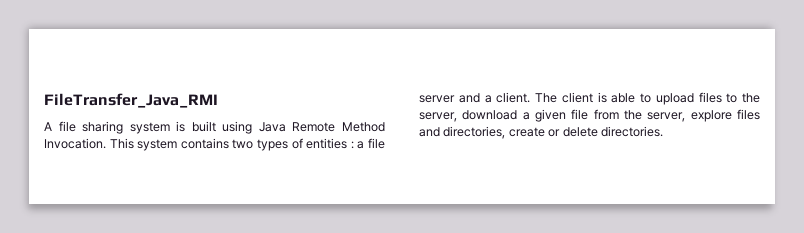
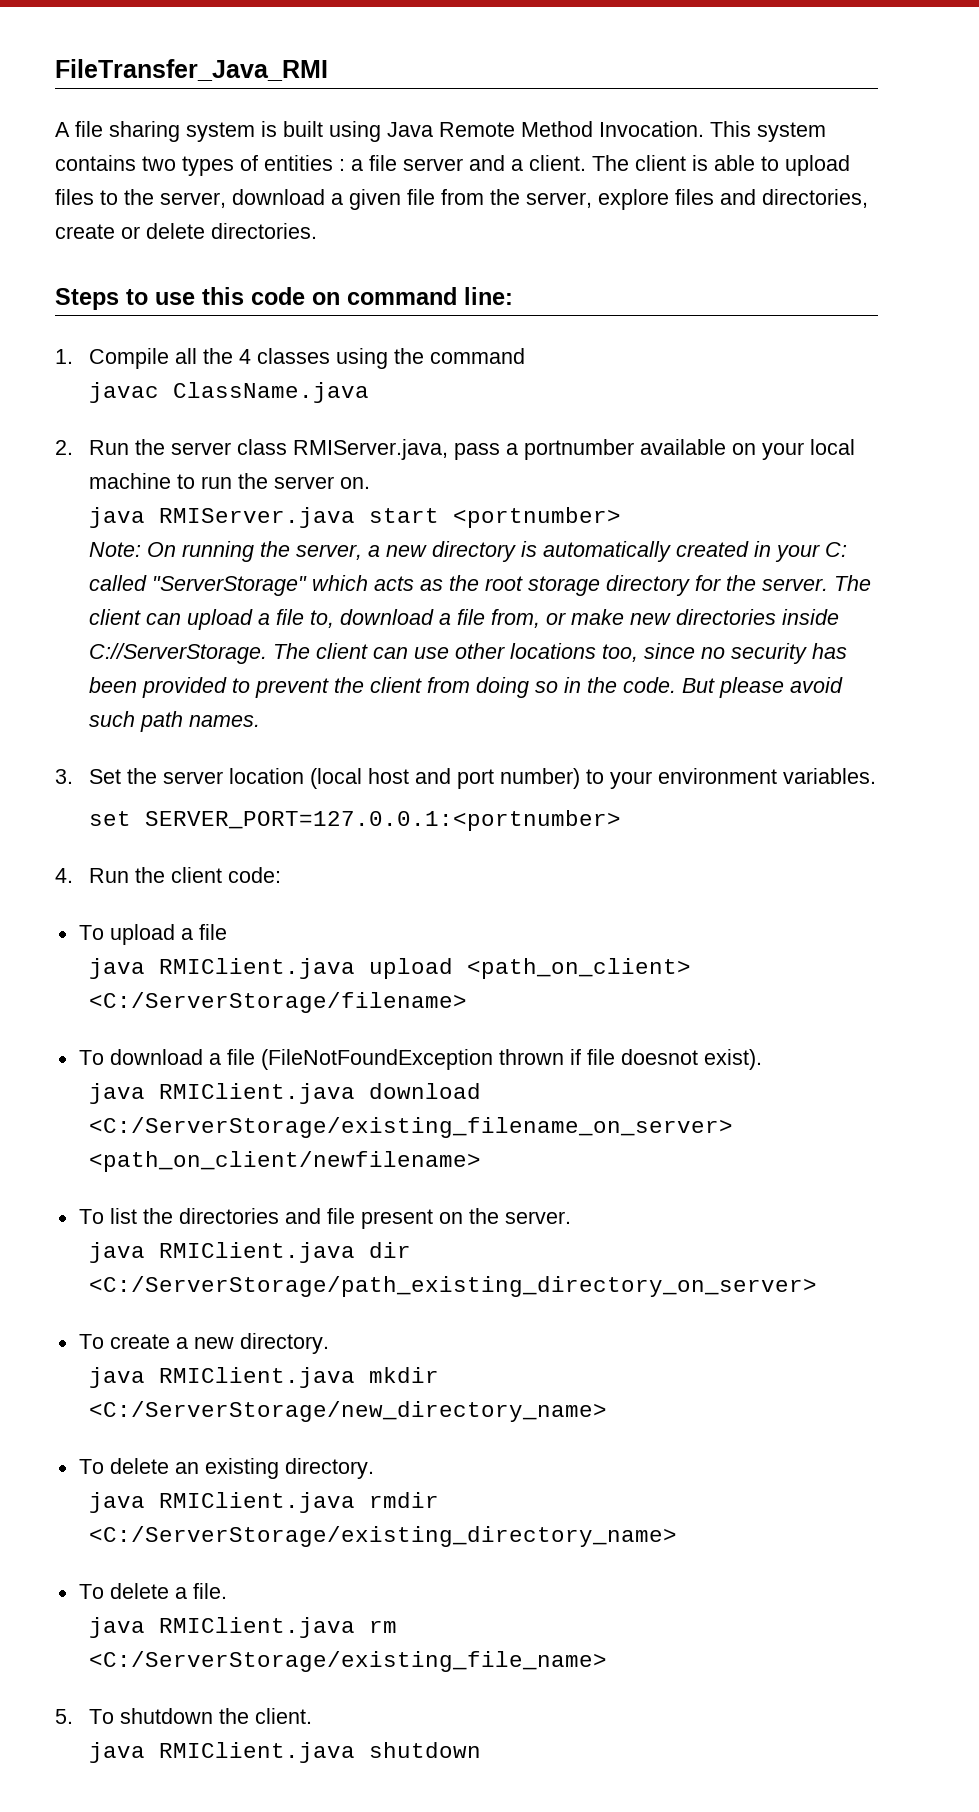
(663, 131) none -> [55,287,513,310] [55,348,525,369] [88,382,369,403] [55,439,855,460] [88,473,370,489] [88,507,621,528] [88,541,847,562] [88,575,871,596] [88,609,839,630] [88,643,847,664] [88,677,843,698] [88,711,260,732] [55,768,876,789] [88,810,621,831] [55,867,281,883] [78,924,227,945] [88,958,691,979] [88,992,467,1013] [78,1049,762,1070] [88,1083,481,1104] [88,1117,733,1138] [88,1151,481,1172] [78,1208,571,1229] [88,1242,411,1263] [88,1276,817,1297] [78,1333,329,1354] [88,1367,439,1388] [88,1401,607,1422] [78,1458,374,1479] [88,1492,439,1513] [88,1526,677,1547] [78,1583,227,1599] [88,1617,397,1638] [88,1651,607,1672] [55,1708,312,1724] [88,1742,481,1763] // Steps to use this code on command line: // 1. Compile all the 4 classes using the command // javac ClassName.java // 2. Run the server class RMIServer.java, pass a portnumber available on your local machine to run the server on. // java RMIServer.java start <portnumber> // Note: On running the server, a new directory is automatically created in your C: called "ServerStorage" which acts as the root storage directory for the server. The client can upload a file to, download a file from, or make new directories inside C://ServerStorage. The client can use other locations too, since no security has been provided to prevent the client from doing so in the code. But please avoid such path names. // 3. Set the server location (local host and port number) to your environment variables. // set SERVER_PORT=127.0.0.1:<portnumber> // 4. Run the client code: // To upload a file // java RMIClient.java upload <path_on_client> <C:/ServerStorage/filename> // To download a file (FileNotFoundException thrown if file doesnot exist). // java RMIClient.java download <C:/ServerStorage/existing_filename_on_server> <path_on_client/newfilename> // To list the directories and file present on the server. // java RMIClient.java dir <C:/ServerStorage/path_existing_directory_on_server> // To create a new directory. // java RMIClient.java mkdir <C:/ServerStorage/new_directory_name> // To delete an existing directory. // java RMIClient.java rmdir <C:/ServerStorage/existing_directory_name> // To delete a file. // java RMIClient.java rm <C:/ServerStorage/existing_file_name> // 5. To shutdown the client. // java RMIClient.java shutdown

